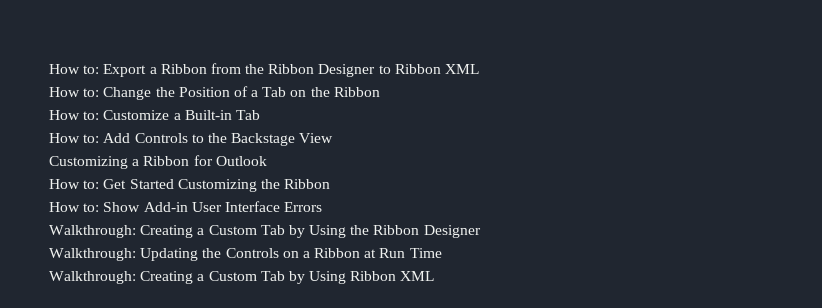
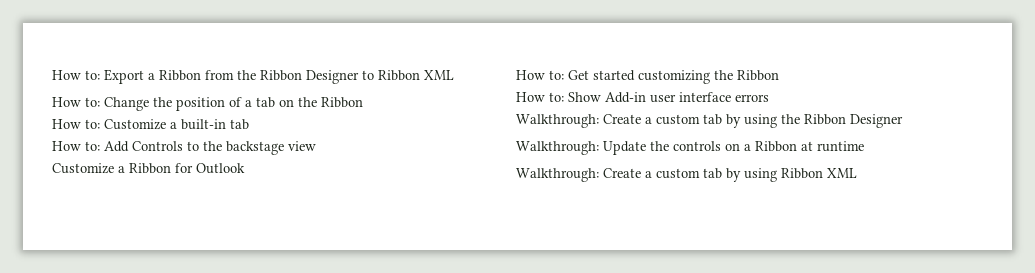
[178,87,230,97] Position -> [176,97,225,111] position
[262,87,287,97] Tab -> [256,97,275,108] tab
[184,110,260,120] Built-in Tab -> [181,119,249,130] built-in tab
[231,133,334,146] [49,156,128,169] Backstage View // Customizing -> [226,141,316,155] [52,163,114,174] backstage view // Customize
[129,179,257,192] Started Customizing -> [593,70,710,84] started customizing
[191,201,323,212] [49,225,347,238] User Interface Errors // Walkthrough: Creating a Custom Tab by Using -> [650,92,769,103] [516,114,777,128] user interface errors // Walkthrough: Create a custom tab by using
[140,248,279,261] Updating the Controls -> [603,141,721,155] Update the controls
[379,248,442,258] [49,271,347,284] Run Time // Walkthrough: Creating a Custom Tab by Using -> [817,141,864,152] [516,168,777,182] runtime // Walkthrough: Create a custom tab by using

